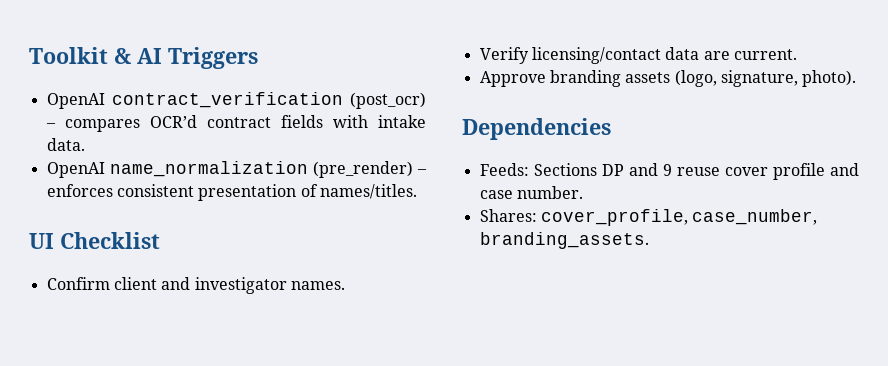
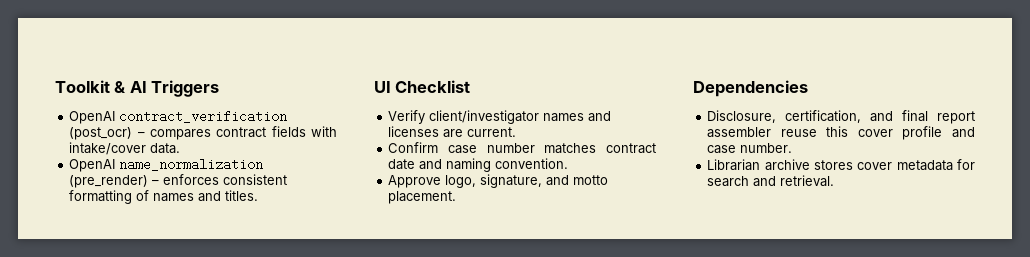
[149,115,197,128] OCR’d -> (211, 134) none
[378,115,426,128] intake -> [69,142,147,155] intake/cover
[198,184,417,201] [29,232,160,249] [46,277,345,294] [479,47,797,64] [479,70,857,87] [462,118,611,140] [479,163,720,176] presentation of names/titles. // UI Checklist // Confirm client and investigator names. // Verify licensing/contact data are current. // Approve branding assets (logo, signature, photo). // Dependencies // Feeds: Sections DP and 9 reuse -> [69,190,259,204] [374,80,471,93] [388,110,612,124] [388,126,517,138] [388,142,656,154] [388,158,569,172] [388,174,609,188] [388,191,457,204] [693,80,808,97] [707,110,975,124] [707,126,849,138] formatting of names and titles. // UI Checklist // Verify client/investigator names and licenses are current. // Confirm case number matches contract date and naming convention. // Approve logo, signature, and motto placement. // Dependencies // Disclosure, certification, and final report assembler reuse this
[479,209,818,226] [479,232,649,249] Shares: cover_profile, case_number, branding_assets. -> [707,159,975,171] [707,175,835,187] Librarian archive stores cover metadata for search and retrieval.

